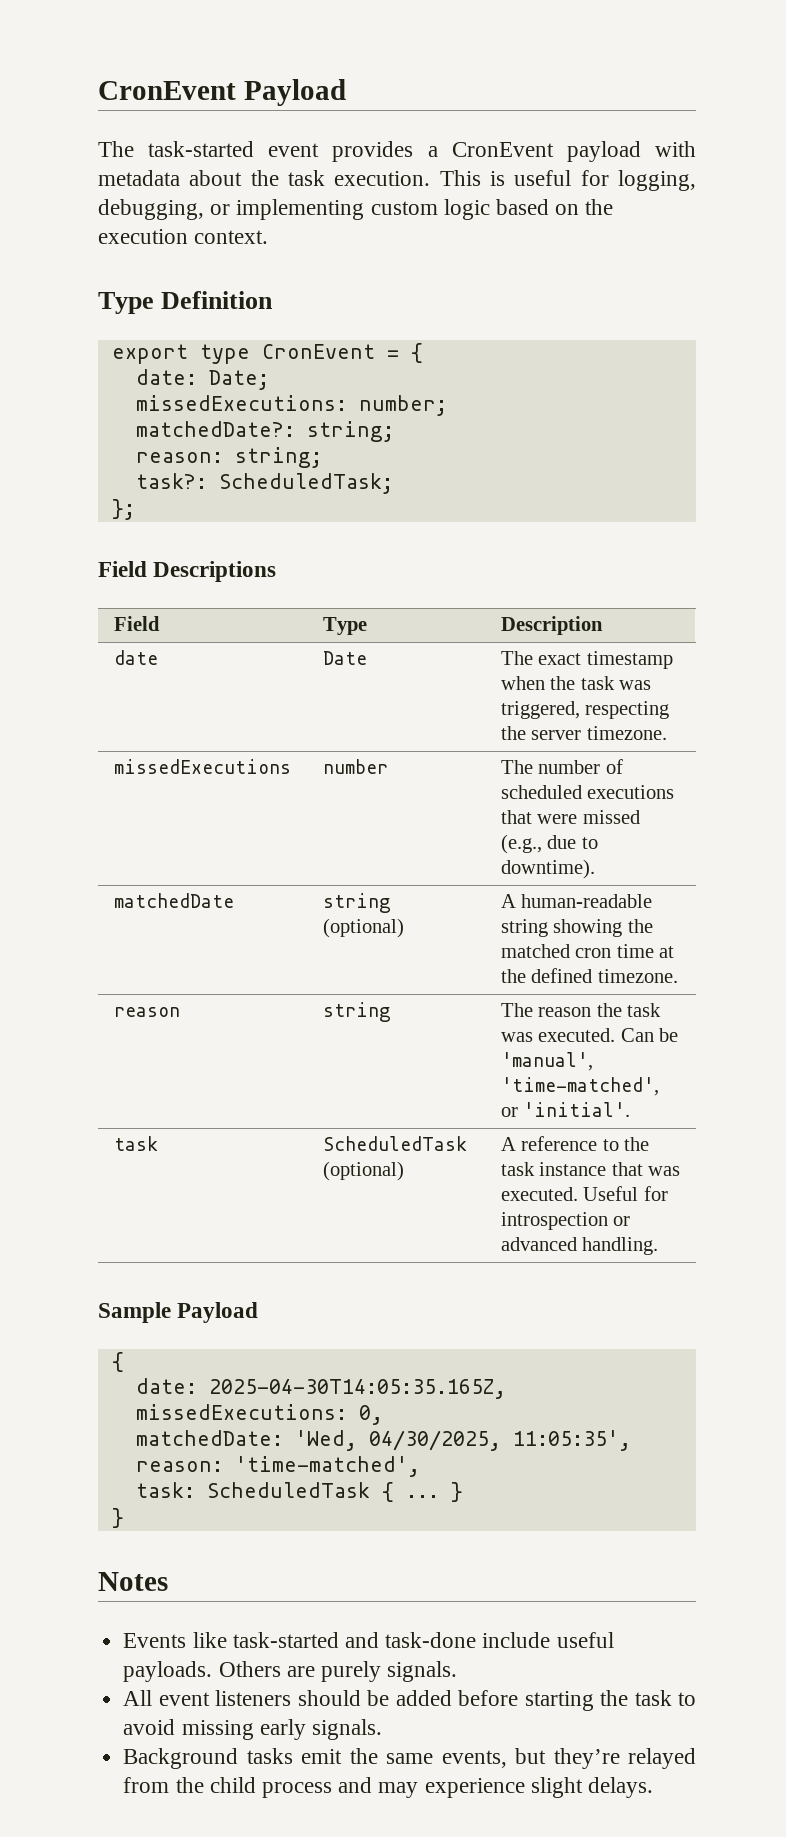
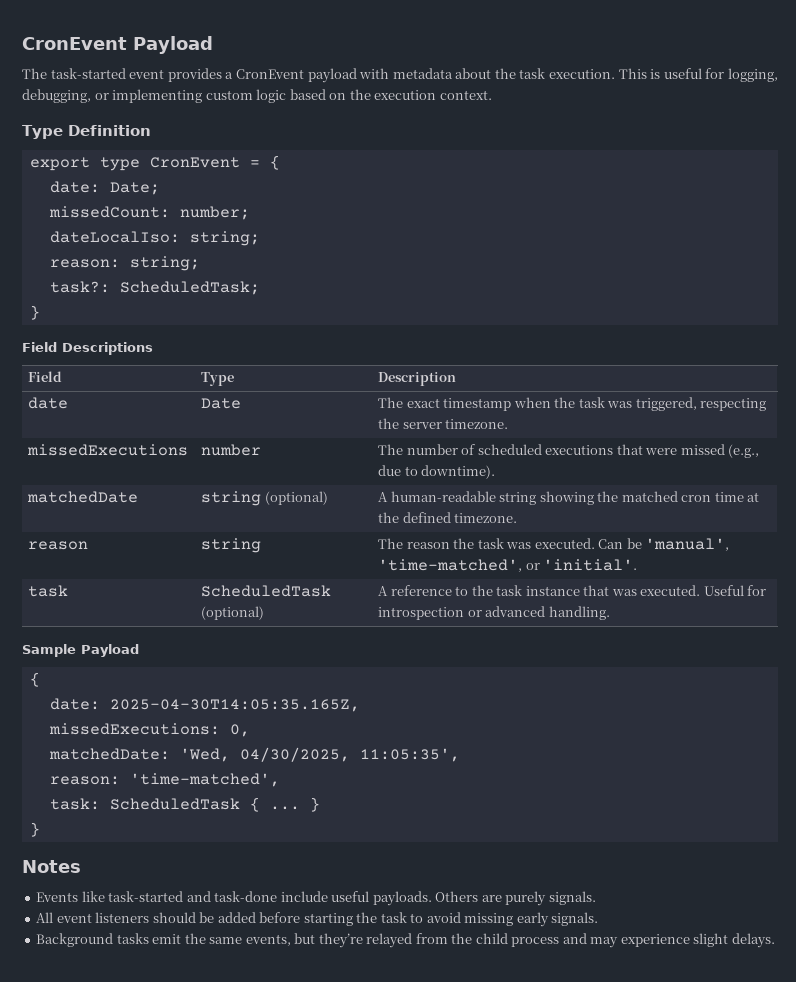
[135,395,347,411] missedExecutions: -> [48,206,170,218] missedCount:
[135,421,295,437] matchedDate?: -> [49,231,180,243] dateLocalIso:
[111,499,135,520] }; -> [29,305,40,320] }

